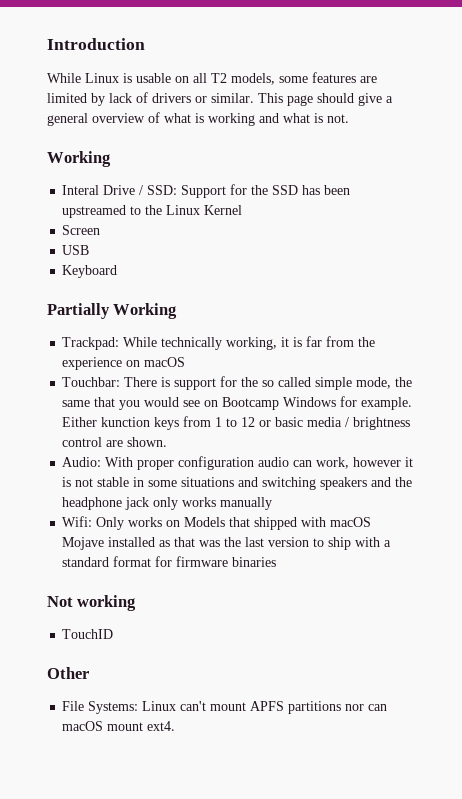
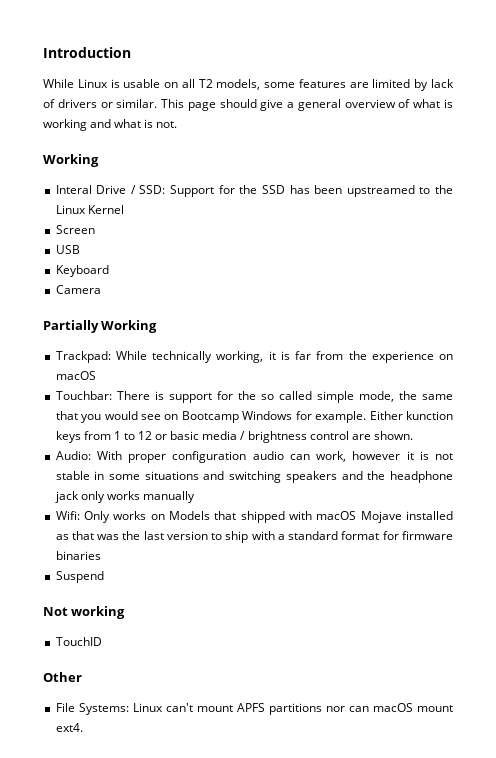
(118, 271) none -> [55,285,101,294] // Camera
(277, 562) none -> [55,571,104,583] // Suspend

